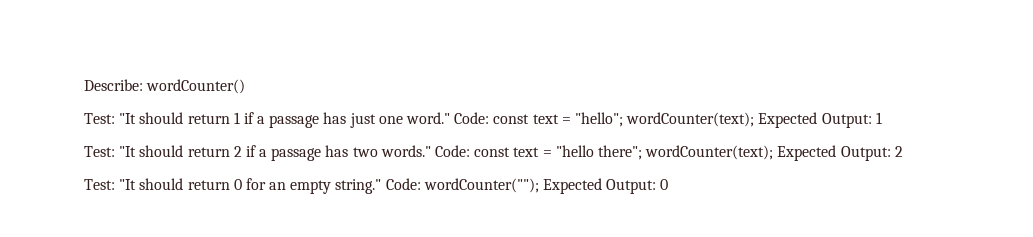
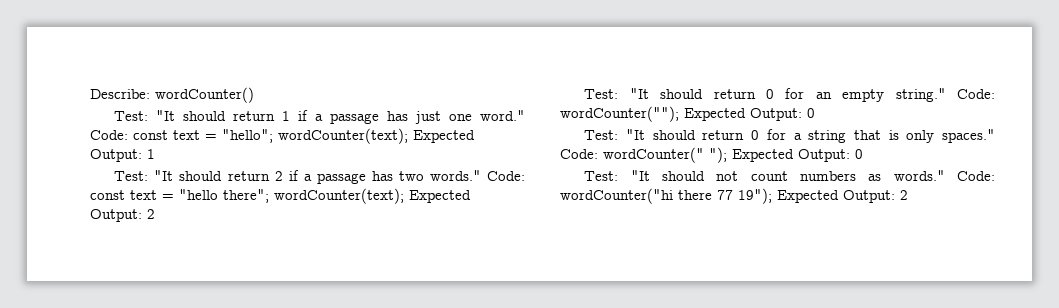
(669, 184) none -> [584,129,995,143] [560,147,863,163] [584,170,996,181] [560,188,908,204] // Test: "It should return 0 for a string that is only spaces." Code: wordCounter(" "); Expected Output: 0 // Test: "It should not count numbers as words." Code: wordCounter("hi there 77 19"); Expected Output: 2

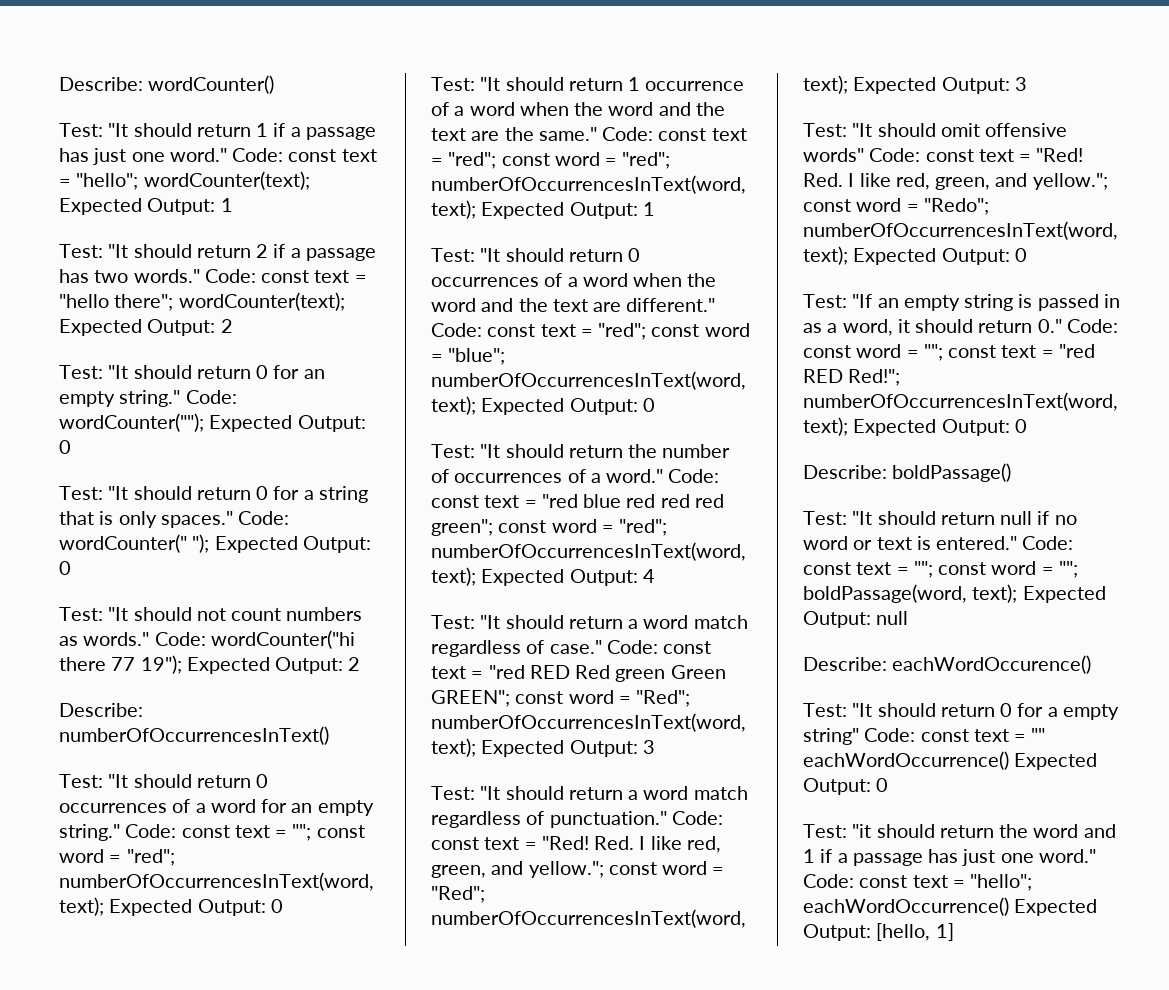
(908, 195) none -> [59,703,143,717] [59,726,329,745] [59,774,269,788] [59,799,374,816] [59,824,365,841] [59,849,175,866] [59,872,374,891] [59,897,283,916] [431,77,745,91] [431,102,725,116] [431,127,747,141] [431,152,671,169] [431,175,746,194] [431,200,655,219] [431,248,641,262] [431,273,717,287] [431,298,716,312] [431,323,750,340] [431,348,506,365] [431,371,746,390] [431,396,655,415] [431,444,731,458] [431,469,720,483] [431,494,724,508] [431,519,668,536] [431,542,746,561] [431,567,655,586] [431,615,748,629] [431,640,712,657] [431,665,726,682] [431,690,691,707] [431,713,746,732] [431,738,655,757] [431,786,748,800] [431,811,723,828] [431,836,721,853] [431,861,725,878] [431,886,485,903] [431,909,746,928] [803,75,1027,94] [803,123,1068,137] [803,148,1084,162] [803,173,1108,190] [803,198,989,215] [803,221,1118,240] [803,246,1027,265] [803,294,1120,311] [803,319,1118,336] [803,344,1095,361] [803,369,901,386] [803,392,1118,411] [803,417,1027,436] [803,463,1012,482] [803,511,1077,525] [803,536,1074,550] [803,561,1078,578] [803,584,1106,603] [803,611,909,628] [803,655,1092,674] [803,703,1119,720] [803,728,1046,745] [803,751,1098,770] [803,778,889,795] [803,824,1116,838] [803,849,1096,866] [803,874,1033,891] [803,897,1098,916] [803,923,954,941] // Describe: numberOfOccurrencesInText() // Test: "It should return 0 occurrences of a word for an empty string." Code: const text = ""; const word = "red"; numberOfOccurrencesInText(word, text); Expected Output: 0 // Test: "It should return 1 occurrence of a word when the word and the text are the same." Code: const text = "red"; const word = "red"; numberOfOccurrencesInText(word, text); Expected Output: 1 // Test: "It should return 0 occurrences of a word when the word and the text are different." Code: const text = "red"; const word = "blue"; numberOfOccurrencesInText(word, text); Expected Output: 0 // Test: "It should return the number of occurrences of a word." Code: const text = "red blue red red red green"; const word = "red"; numberOfOccurrencesInText(word, text); Expected Output: 4 // Test: "It should return a word match regardless of case." Code: const text = "red RED Red green Green GREEN"; const word = "Red"; numberOfOccurrencesInText(word, text); Expected Output: 3 // Test: "It should return a word match regardless of punctuation." Code: const text = "Red! Red. I like red, green, and yellow."; const word = "Red"; numberOfOccurrencesInText(word, text); Expected Output: 3 // Test: "It should omit offensive words" Code: const text = "Red! Red. I like red, green, and yellow."; const word = "Redo"; numberOfOccurrencesInText(word, text); Expected Output: 0 // Test: "If an empty string is passed in as a word, it should return 0." Code: const word = ""; const text = "red RED Red!"; numberOfOccurrencesInText(word, text); Expected Output: 0 // Describe: boldPassage() // Test: "It should return null if no word or text is entered." Code: const text = ""; const word = ""; boldPassage(word, text); Expected Output: null // Describe: eachWordOccurence() // Test: "It should return 0 for a empty string" Code: const text = "" eachWordOccurrence() Expected Output: 0 // Test: "it should return the word and 1 if a passage has just one word." Code: const text = "hello"; eachWordOccurrence() Expected Output: [hello, 1]

